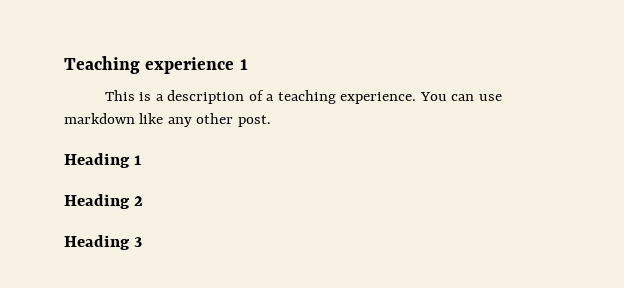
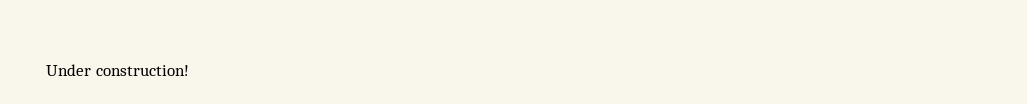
[64,56,248,74] [104,90,502,104] [64,113,271,127] [64,153,142,168] [64,194,144,209] [64,235,143,250] Teaching experience 1 // This is a description of a teaching experience. You can use markdown like any other post. // Heading 1 // Heading 2 // Heading 3 -> [46,64,189,76] Under construction!

